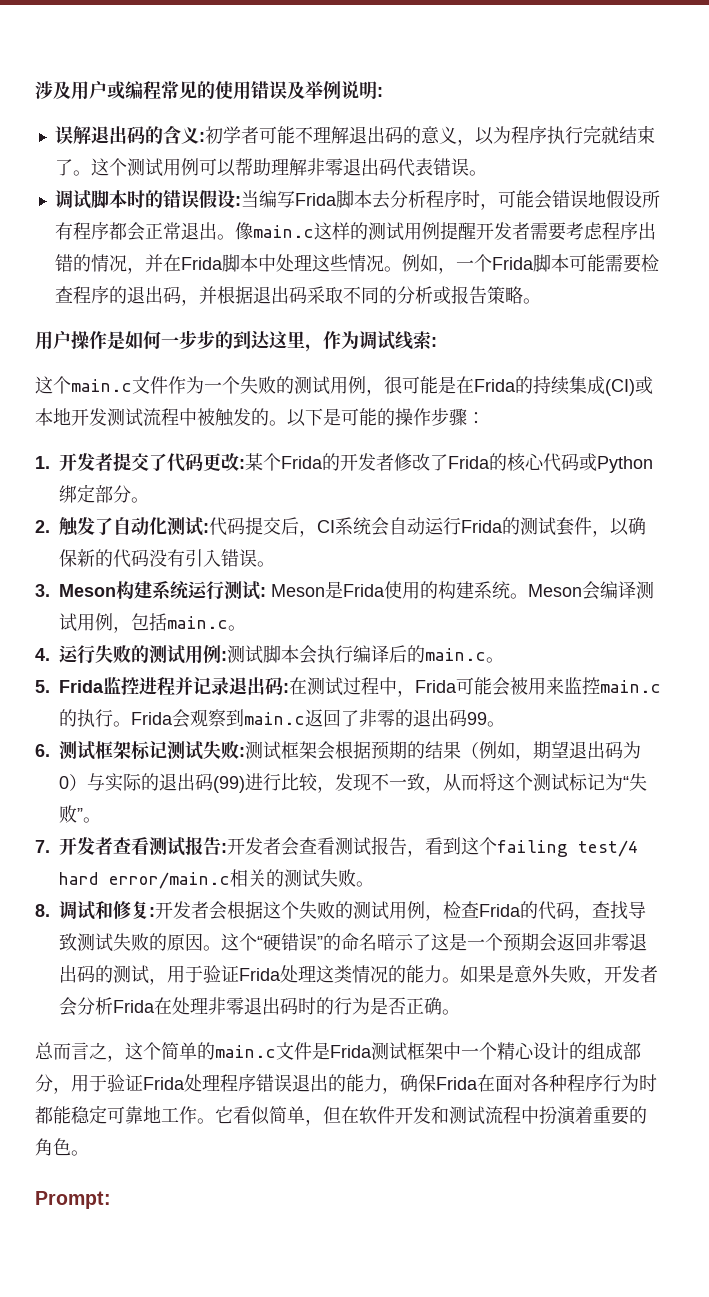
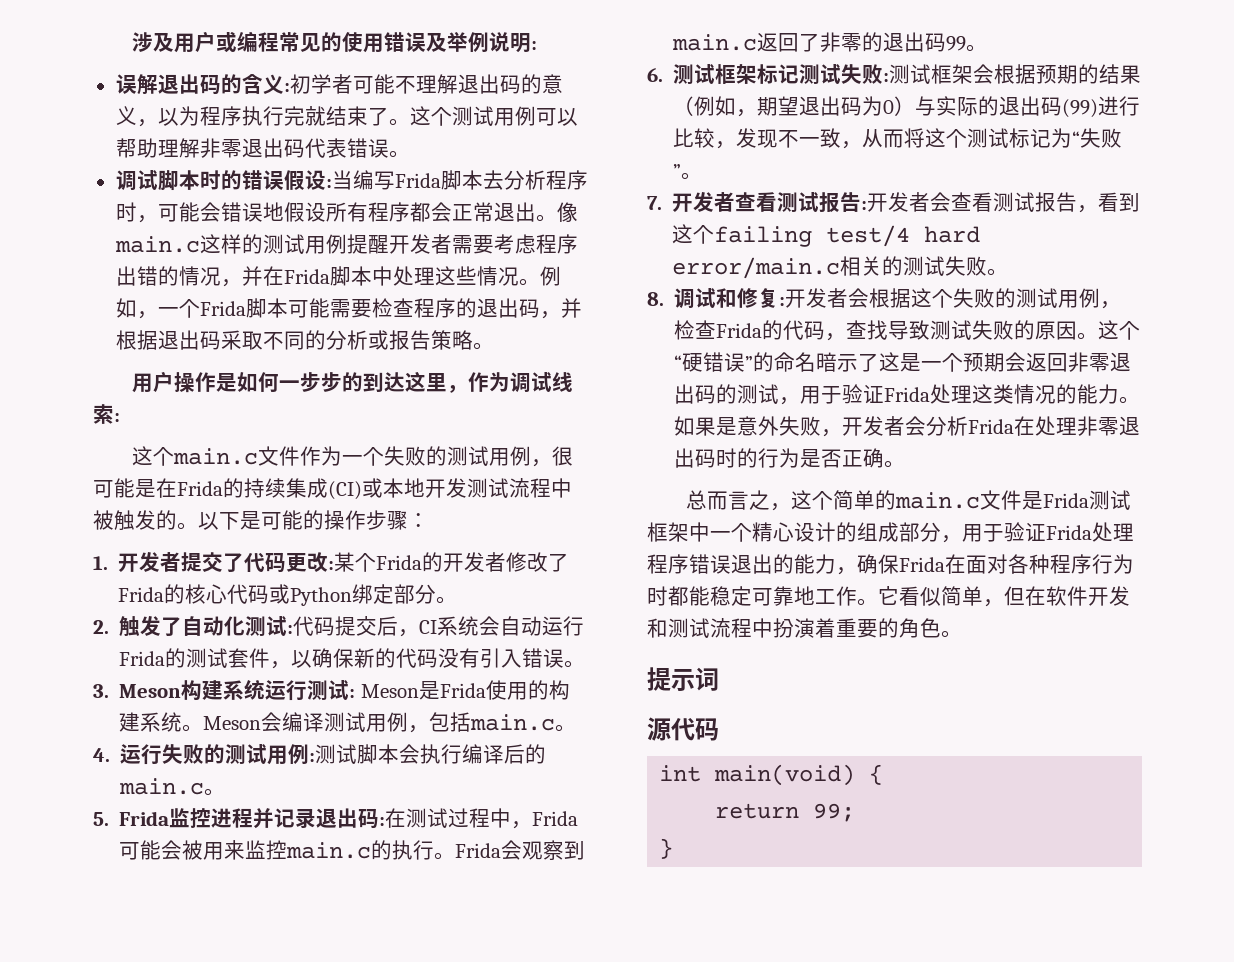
[35,1191,111,1209] Prompt: -> [647,667,719,691] [647,717,719,741] [659,764,884,786] [715,803,856,822] [659,838,674,859] 提示词 // 源代码 // int main(void) { // return 99; // }

